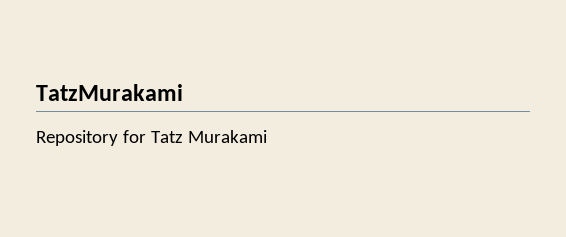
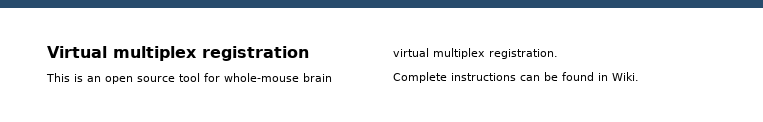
[36,84,183,101] [36,130,267,146] TatzMurakami // Repository for Tatz Murakami -> [47,46,309,61] [46,73,332,84] [393,48,558,59] [393,72,639,83] Virtual multiplex registration // This is an open source tool for whole-mouse brain virtual multiplex registration. // Complete instructions can be found in Wiki.

